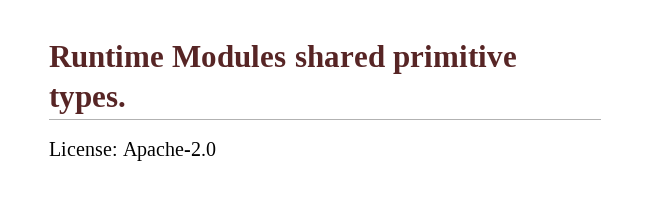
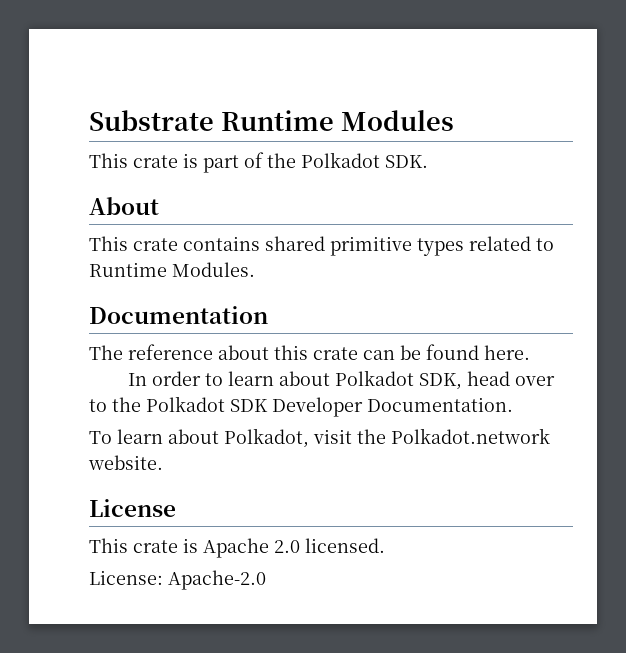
(49, 56) none -> [89,110,214,131] Substrate
[294,45,518,74] [49,89,126,114] shared primitive types. -> [89,152,428,173] [89,197,159,215] [89,236,554,256] [89,262,255,277] [89,306,268,324] [89,344,530,360] [127,370,555,390] [89,396,513,417] [89,428,550,448] [88,455,163,470] [89,499,176,517] [89,538,385,558] // This crate is part of the Polkadot SDK. // About // This crate contains shared primitive types related to Runtime Modules. // Documentation // The reference about this crate can be found here. // In order to learn about Polkadot SDK, head over to the Polkadot SDK Developer Documentation. // To learn about Polkadot, visit the Polkadot.network website. // License // This crate is Apache 2.0 licensed.

